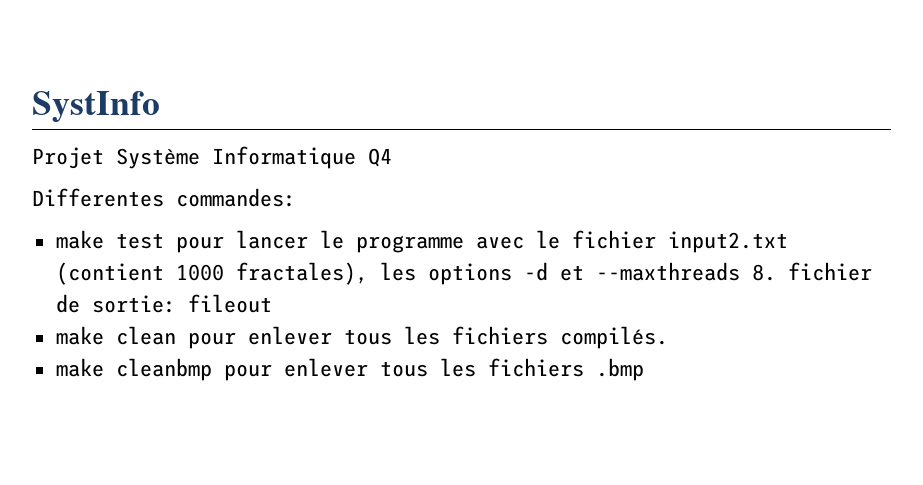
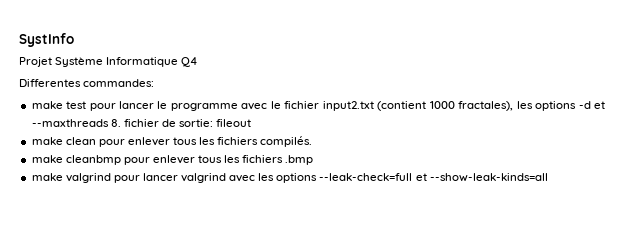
(644, 369) none -> [31,173,548,183] // make valgrind pour lancer valgrind avec les options --leak-check=full et --show-leak-kinds=all

